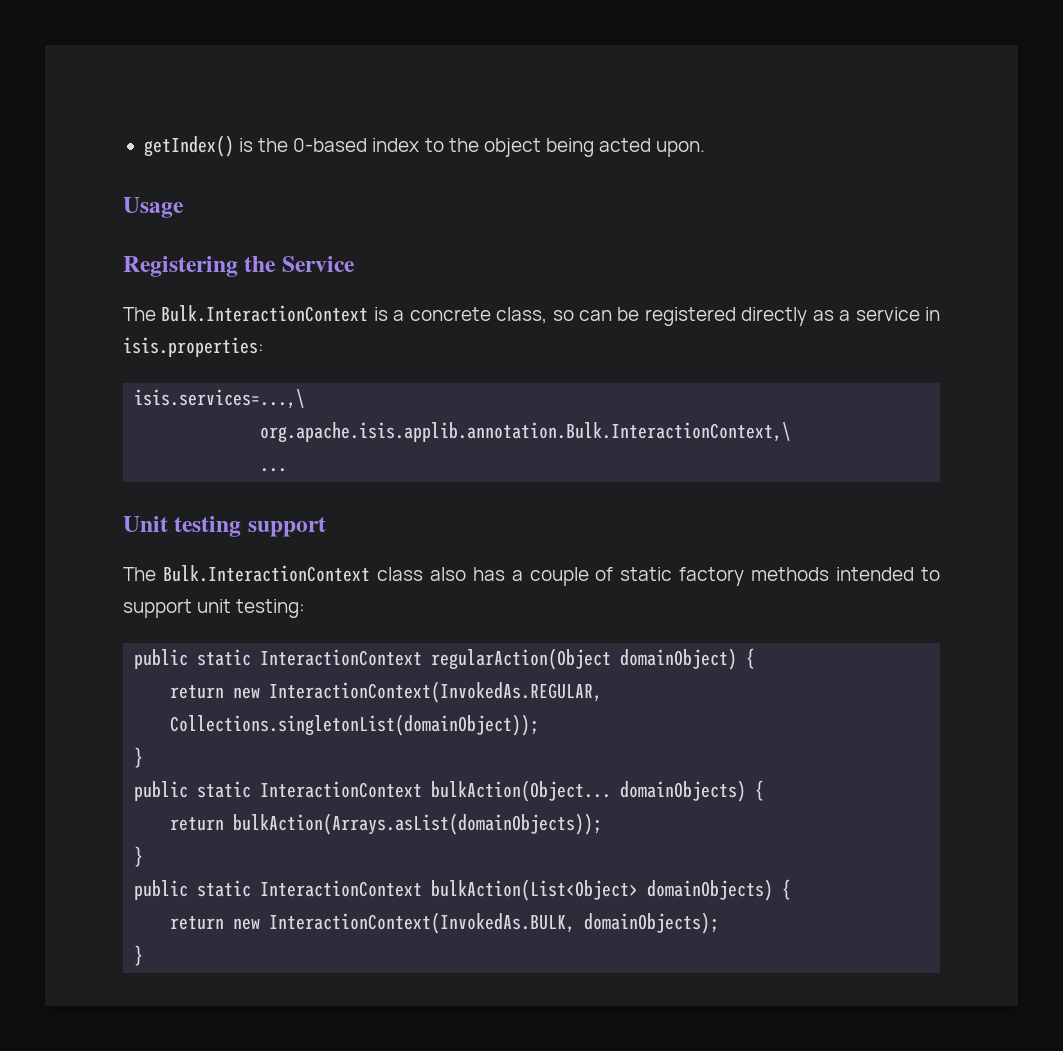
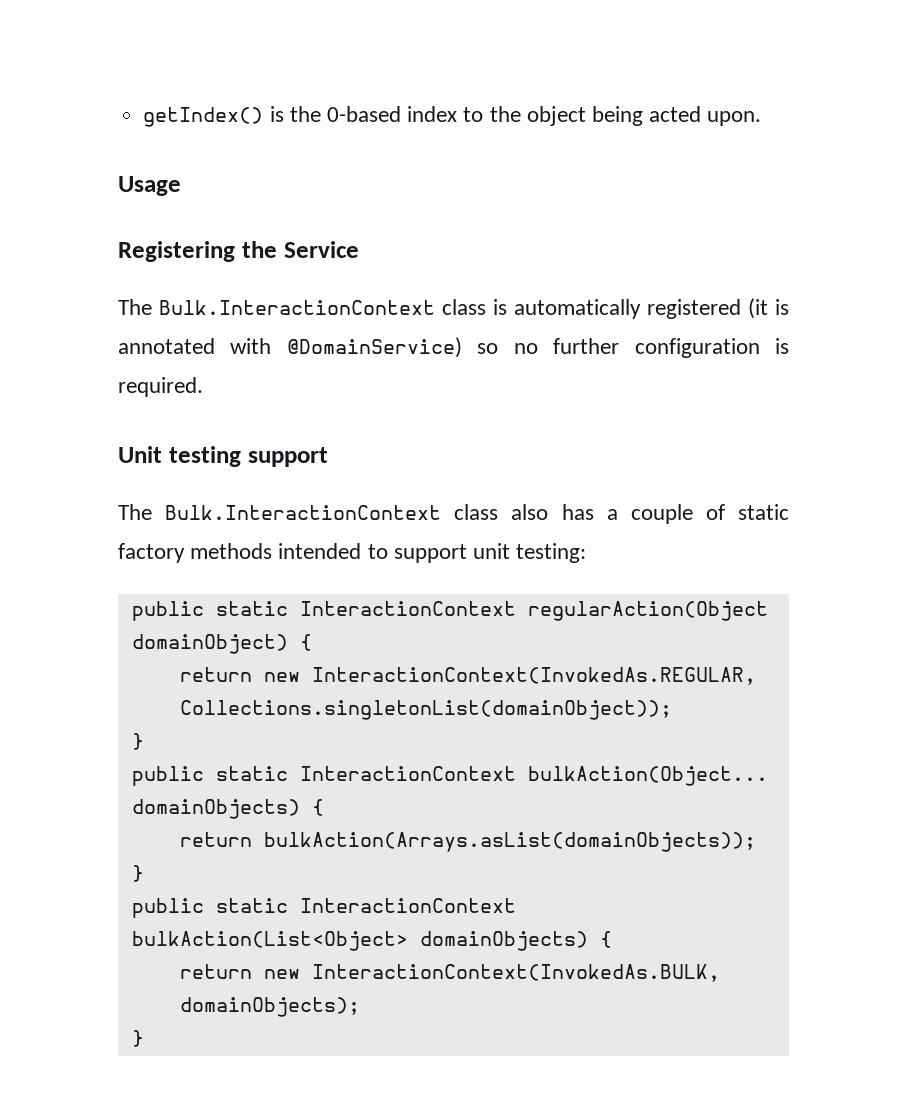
[373,307,941,326] [123,337,264,357] [134,389,306,409] [260,422,792,443] [260,468,288,472] is a concrete class, so can be registered directly as a service in isis.properties: // isis.services=...,\ // org.apache.isis.applib.annotation.Bulk.InteractionContext,\ // ... -> [442,298,789,319] [118,337,790,358] [118,377,203,397] class is automatically registered (it is annotated with @DomainService) so no further configuration is required.

